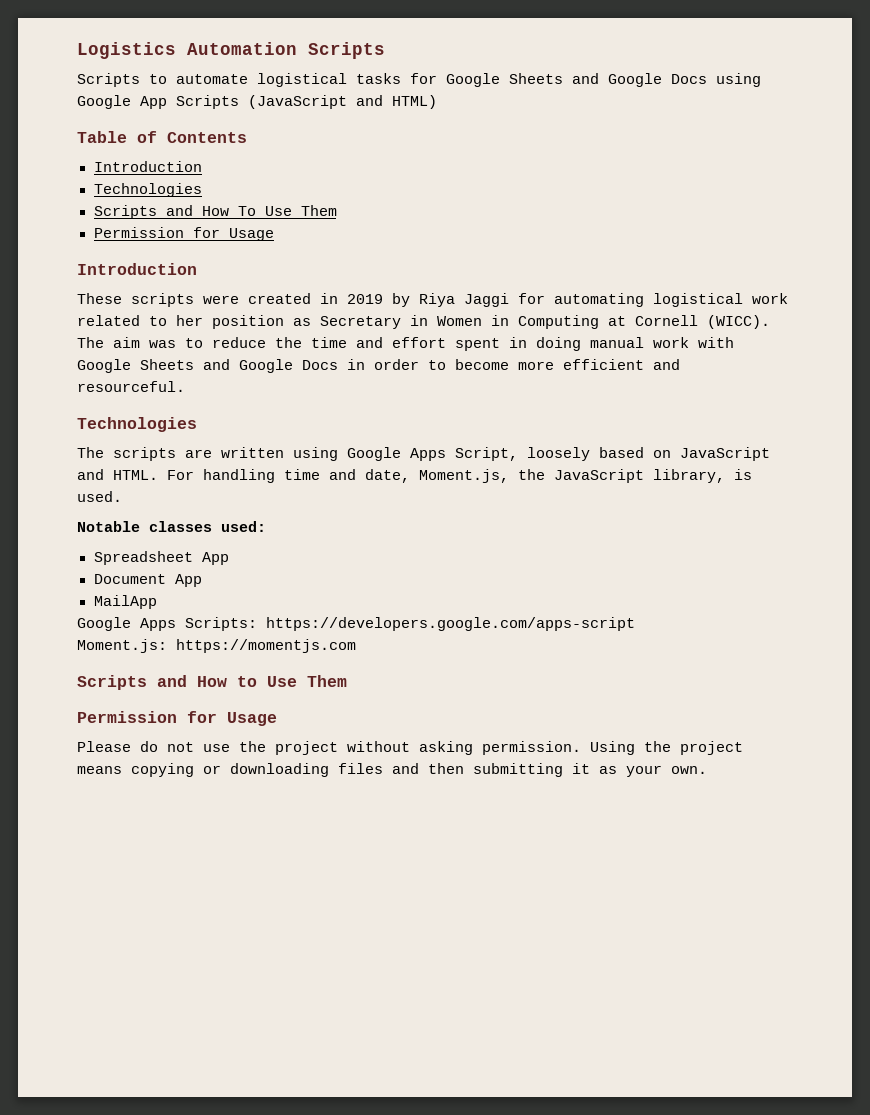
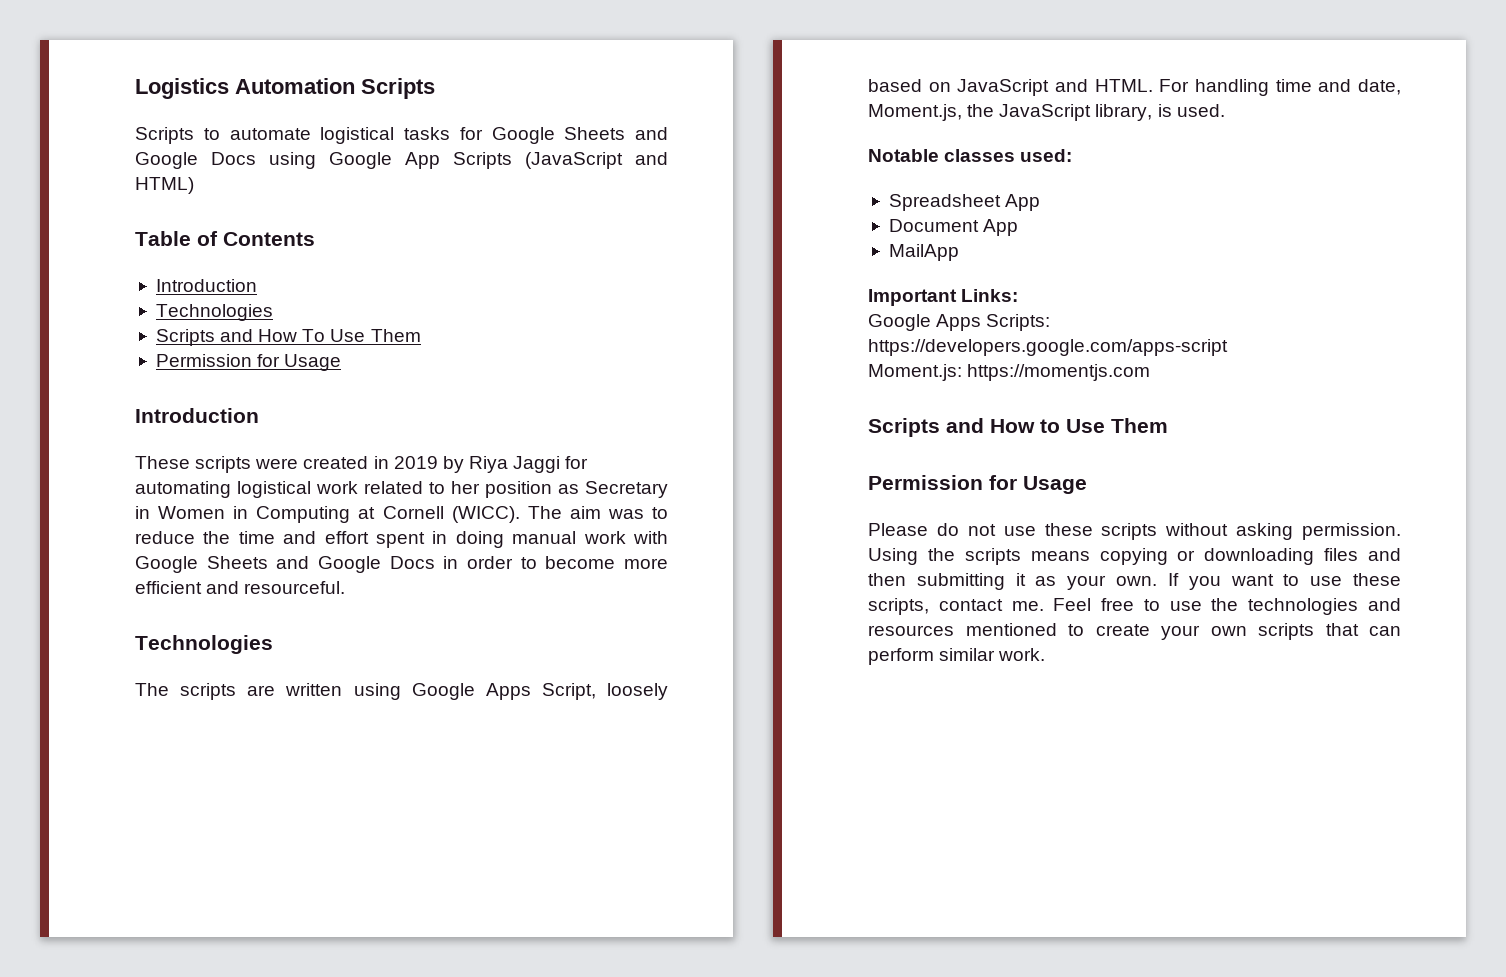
(157, 602) none -> [868,289,1019,306] // Important Links:
[239,741,338,755] the project -> [1044,523,1158,540] these scripts
[680,741,743,755] project -> [964,548,1021,565] scripts
(707, 770) none -> [1167,573,1401,590] [868,598,1401,615] [868,623,1401,640] [868,648,1046,665] If you want to use these scripts, contact me. Feel free to use the technologies and resources mentioned to create your own scripts that can perform similar work.

